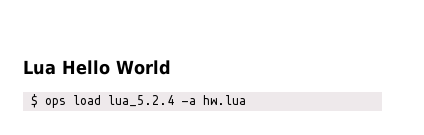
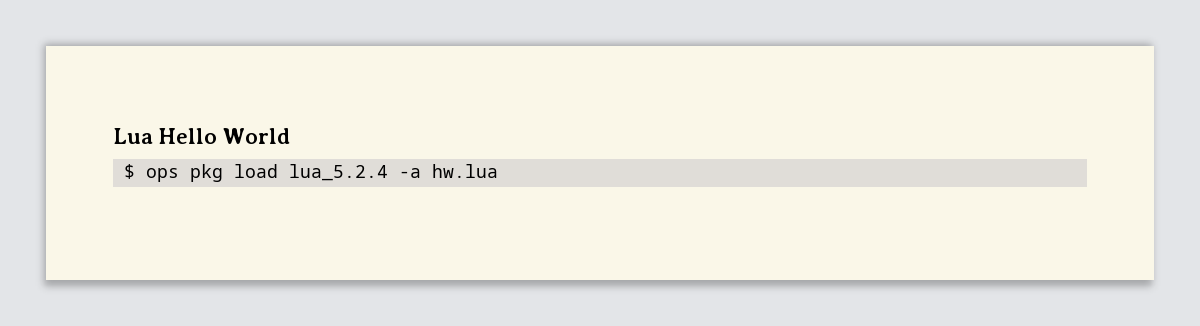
(66, 103) none -> [190,164,224,182] pkg

